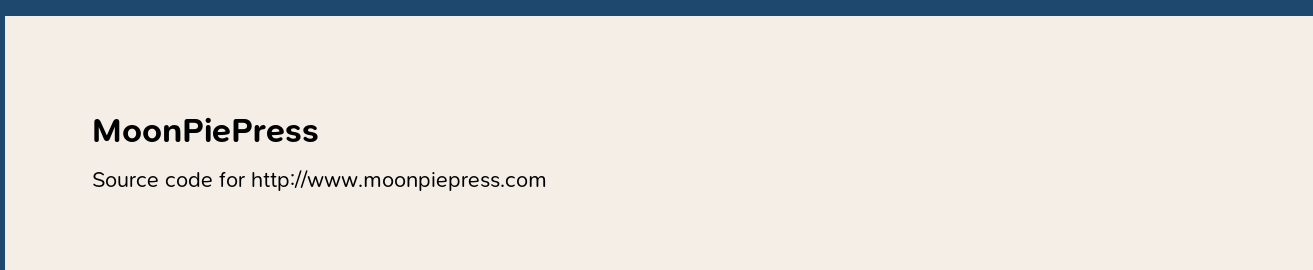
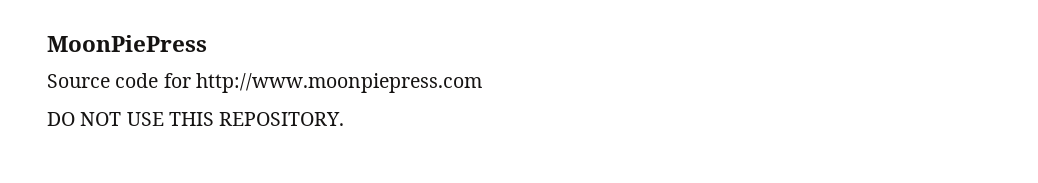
(547, 180) none -> [47,112,345,126] // DO NOT USE THIS REPOSITORY.

